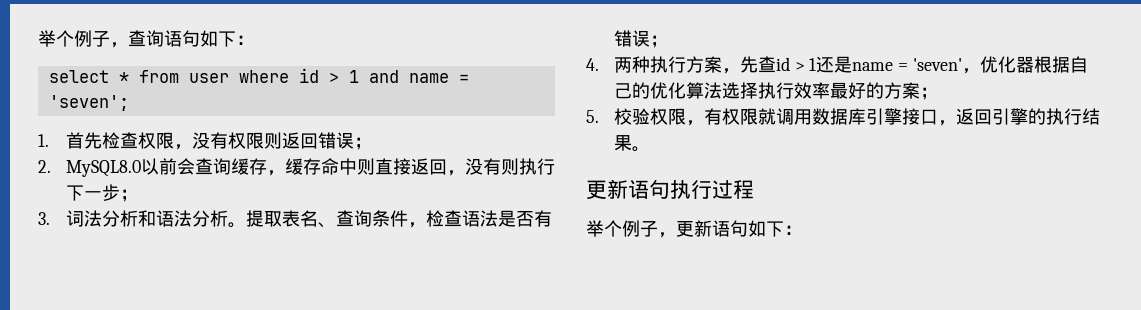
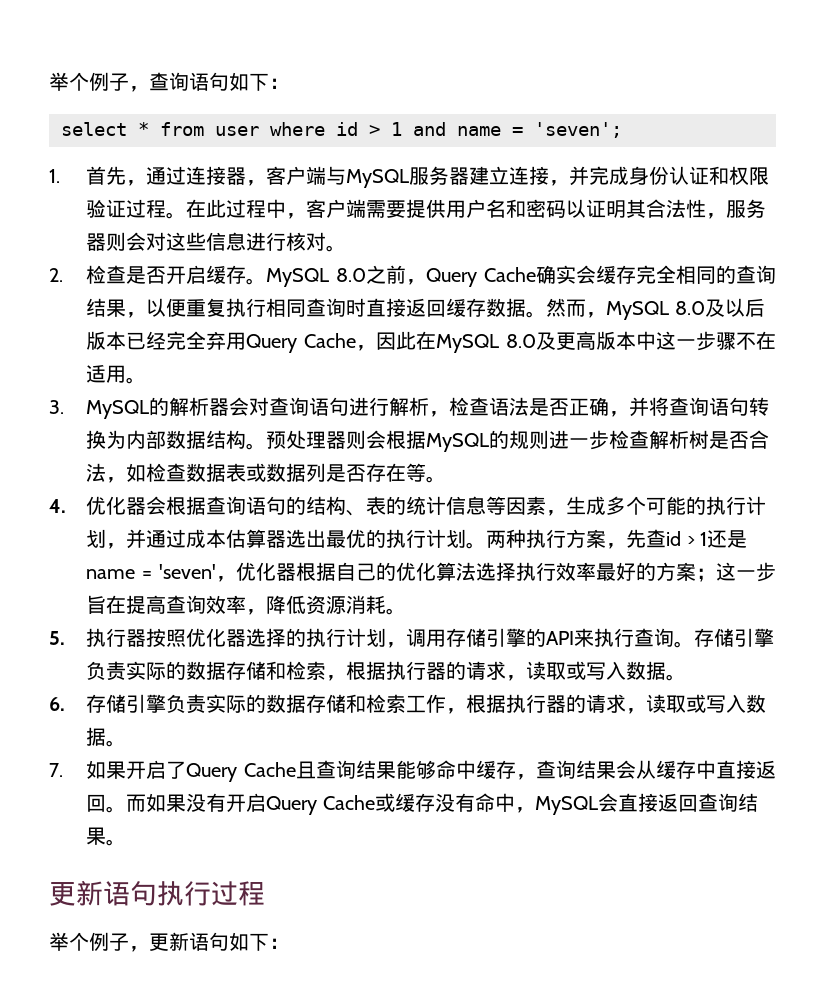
[101,132,372,150] [38,158,555,177] [65,184,138,202] [38,210,552,228] [613,30,668,48] [586,58,599,71] 检查权限，没有权限则返回错误； // 2. MySQL8.0以前会查询缓存，缓存命中则直接返回，没有则执行下一步； // 3.词法分析和语法分析。提取表名、查询条件，检查语法是否有错误； // 4. -> [126,166,770,188] [86,199,767,219] [86,232,347,252] [49,265,776,287] [86,298,765,320] [86,331,776,353] [86,365,147,384] [49,397,770,419] [86,430,770,452] [86,463,447,483] [49,496,767,516] [86,529,487,549] ，通过连接器，客户端与MySQL服务器建立连接，并完成身份认证和权限验证过程。在此过程中，客户端需要提供用户名和密码以证明其合法性，服务器则会对这些信息进行核对。 // 2.检查是否开启缓存。MySQL 8.0之前，Query Cache确实会缓存完全相同的查询结果，以便重复执行相同查询时直接返回缓存数据。然而，MySQL 8.0及以后版本已经完全弃用Query Cache，因此在MySQL 8.0及更高版本中这一步骤不在适用。 // 3. MySQL的解析器会对查询语句进行解析，检查语法是否正确，并将查询语句转换为内部数据结构。预处理器则会根据MySQL的规则进一步检查解析树是否合法，如检查数据表或数据列是否存在等。 // 4.优化器会根据查询语句的结构、表的统计信息等因素，生成多个可能的执行计划，并通过成本估算器选出最优的执行计划。
[586,108,1082,126] // 5.校验权限，有权限就调用数据库引擎接口，返回引擎的执行 -> [716,562,777,582] [86,595,407,615] [49,628,775,648] [86,661,687,681] [49,694,767,714] [86,727,127,747] [49,760,776,782] [86,793,738,815] 这一步旨在提高查询效率，降低资源消耗。 // 5.执行器按照优化器选择的执行计划，调用存储引擎的API来执行查询。存储引擎负责实际的数据存储和检索，根据执行器的请求，读取或写入数据。 // 6.存储引擎负责实际的数据存储和检索工作，根据执行器的请求，读取或写入数据。 // 7.如果开启了Query Cache且查询结果能够命中缓存，查询结果会从缓存中直接返回。而如果没有开启Query Cache或缓存没有命中，MySQL会直接返回查询

